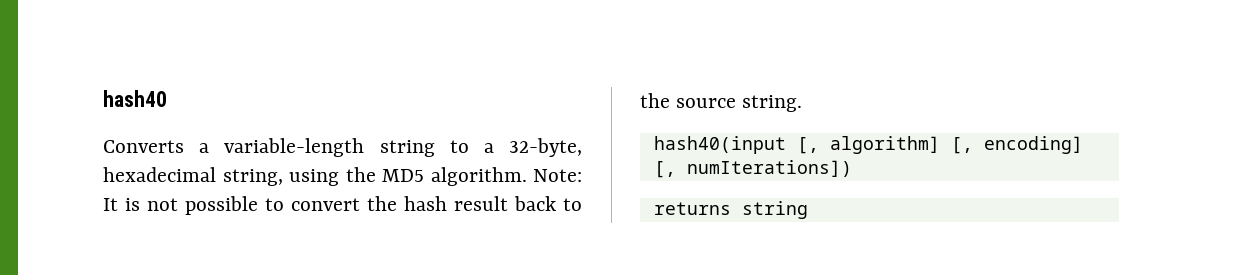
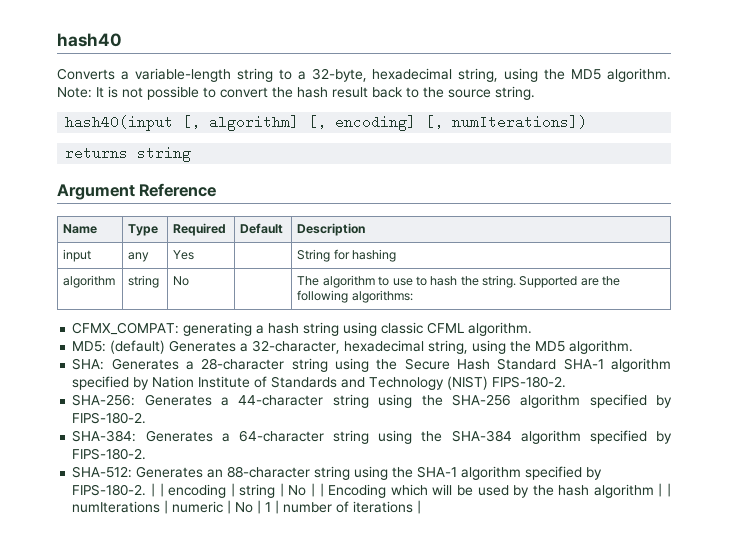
(808, 210) none -> [57,183,217,200] [63,224,98,234] [128,224,159,236] [173,223,227,236] [240,223,284,234] [297,223,366,236] [63,249,92,262] [128,252,150,262] [173,250,195,260] [297,249,397,262] [63,275,116,288] [128,275,160,288] [173,276,190,286] [297,275,621,288] [297,290,413,303] [72,322,533,336] [72,340,634,354] [72,358,671,372] [72,376,567,390] [72,394,673,408] [72,412,147,424] [72,430,672,444] [72,448,147,460] [72,466,603,480] [72,483,672,498] [72,500,422,514] // Argument Reference // Name | Type | Required | Default | Description // input | any | Yes | | String for hashing // algorithm | string | No | | The algorithm to use to hash the string. Supported are the following algorithms: // CFMX_COMPAT: generating a hash string using classic CFML algorithm. // MD5: (default) Generates a 32-character, hexadecimal string, using the MD5 algorithm. // SHA: Generates a 28-character string using the Secure Hash Standard SHA-1 algorithm specified by Nation Institute of Standards and Technology (NIST) FIPS-180-2. // SHA-256: Generates a 44-character string using the SHA-256 algorithm specified by FIPS-180-2. // SHA-384: Generates a 64-character string using the SHA-384 algorithm specified by FIPS-180-2. // SHA-512: Generates an 88-character string using the SHA-1 algorithm specified by FIPS-180-2. | | encoding | string | No | | Encoding which will be used by the hash algorithm | | numIterations | numeric | No | 1 | number of iterations |

